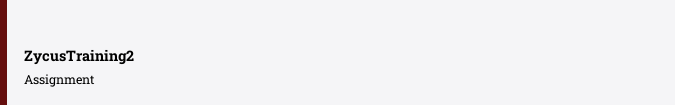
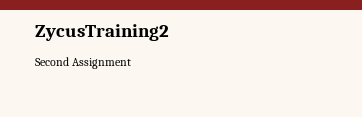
(134, 57) none -> [35,57,69,66] Second

